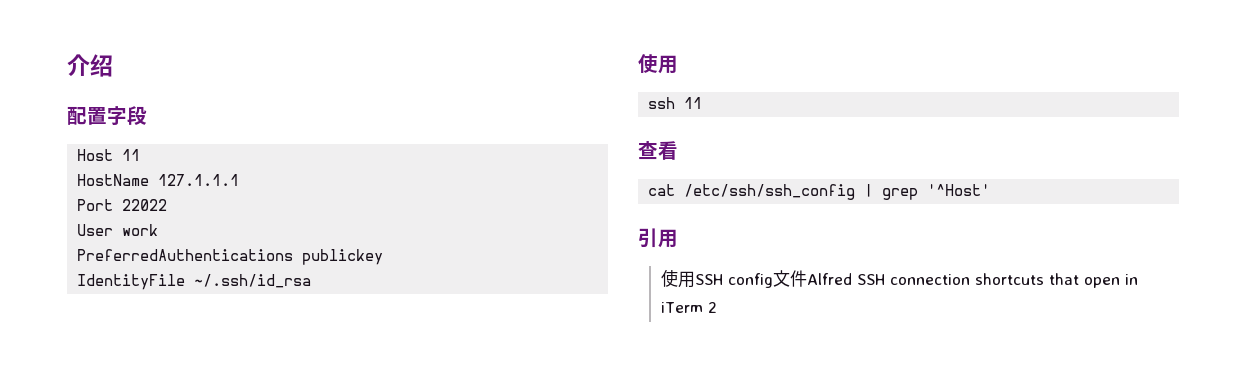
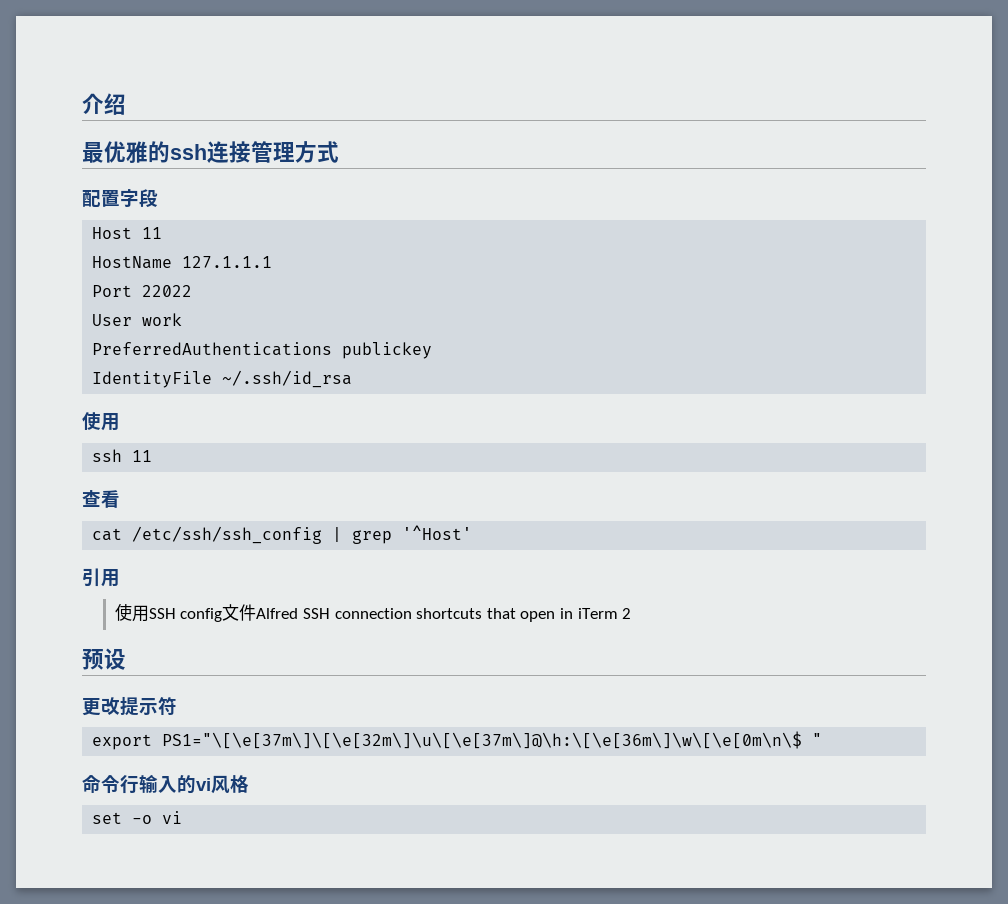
(113, 65) none -> [82,141,339,163] // 最优雅的ssh连接管理方式
(717, 307) none -> [82,648,126,670] [82,696,177,716] [92,731,823,750] [82,774,249,794] [92,811,183,824] // 预设 // 更改提示符 // export PS1="\[\e[37m\]\[\e[32m\]\u\[\e[37m\]@\h:\[\e[36m\]\w\[\e[0m\n\$ " // 命令行输入的vi风格 // set -o vi

